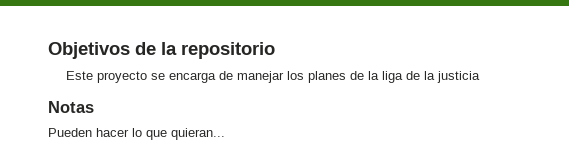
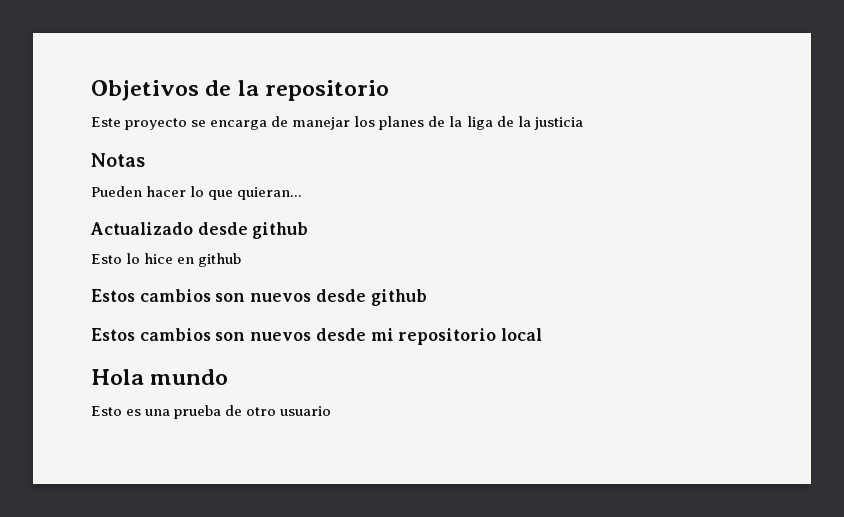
(225, 134) none -> [90,222,309,239] [91,253,242,267] [91,289,427,306] [91,328,543,345] [91,369,229,385] [91,405,332,419] // Actualizado desde github // Esto lo hice en github // Estos cambios son nuevos desde github // Estos cambios son nuevos desde mi repositorio local // Hola mundo // Esto es una prueba de otro usuario

